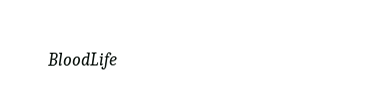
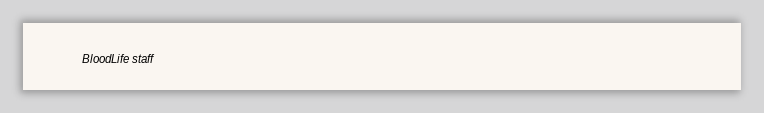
(118, 61) none -> [132,54,156,63] staff

